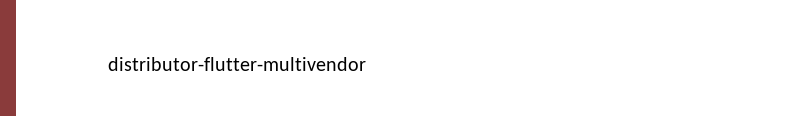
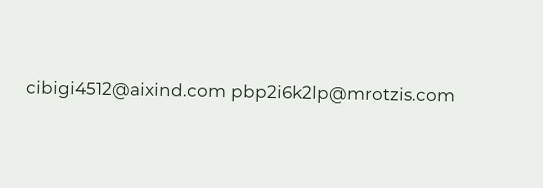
[108,57,366,71] distributor-flutter-multivendor -> [25,80,456,106] cibigi4512@aixind.com pbp2i6k2lp@mrotzis.com

